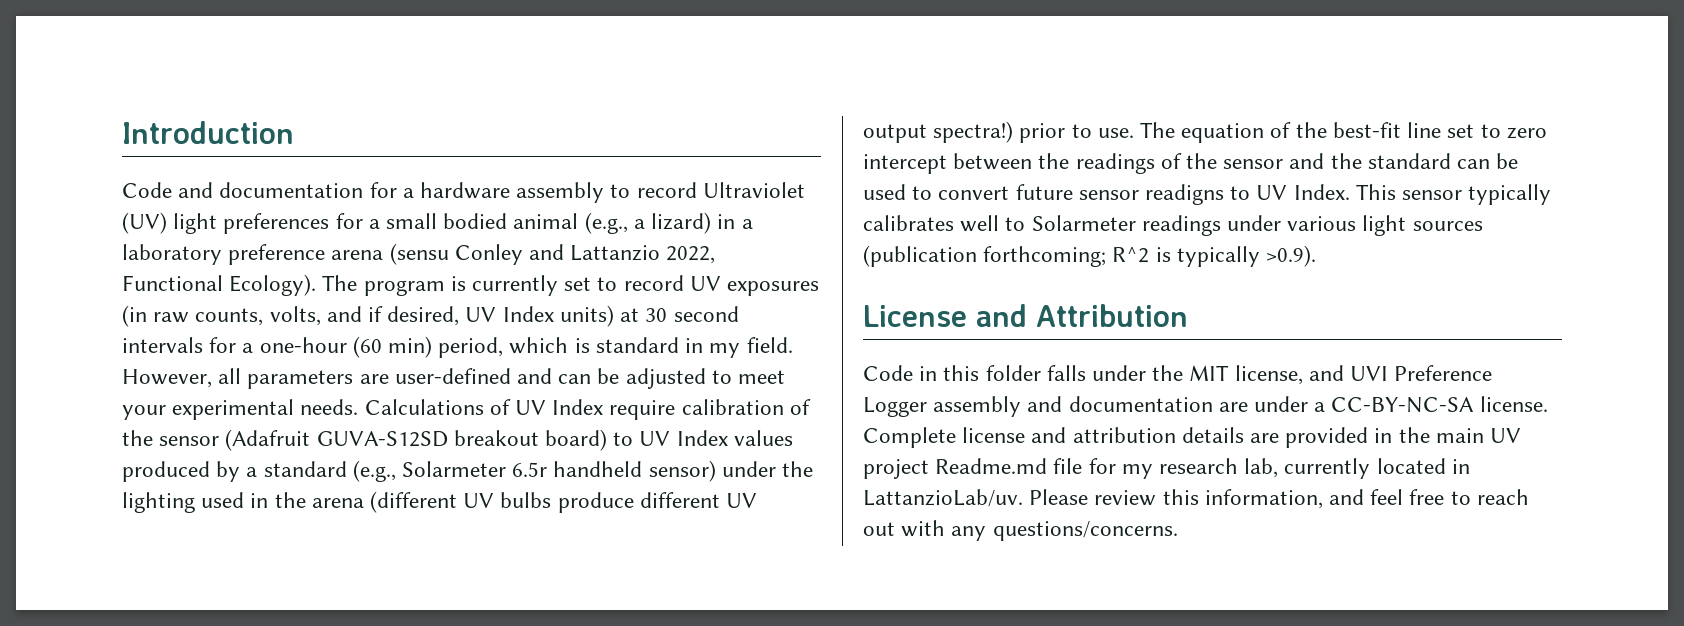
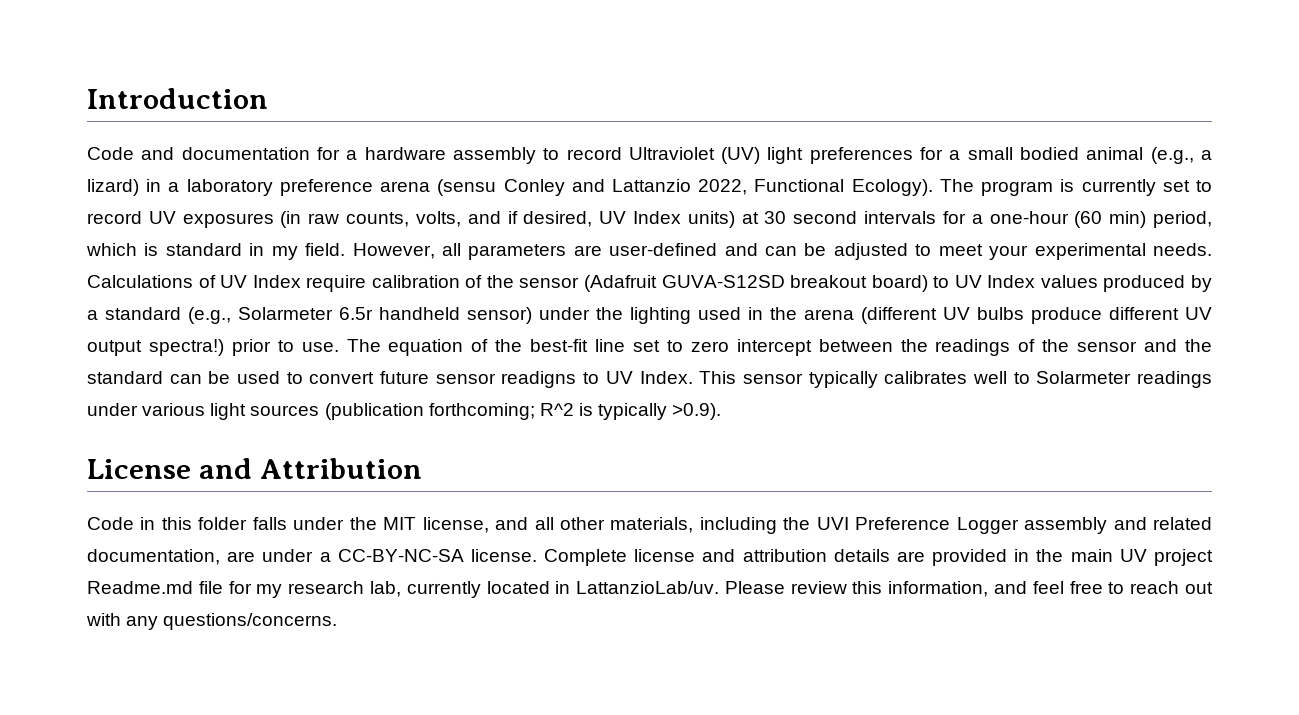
(1344, 373) none -> [534,517,811,534] all other materials, including the
[1068,396,1213,412] documentation -> [1153,517,1213,530] [87,549,220,565] related documentation,

